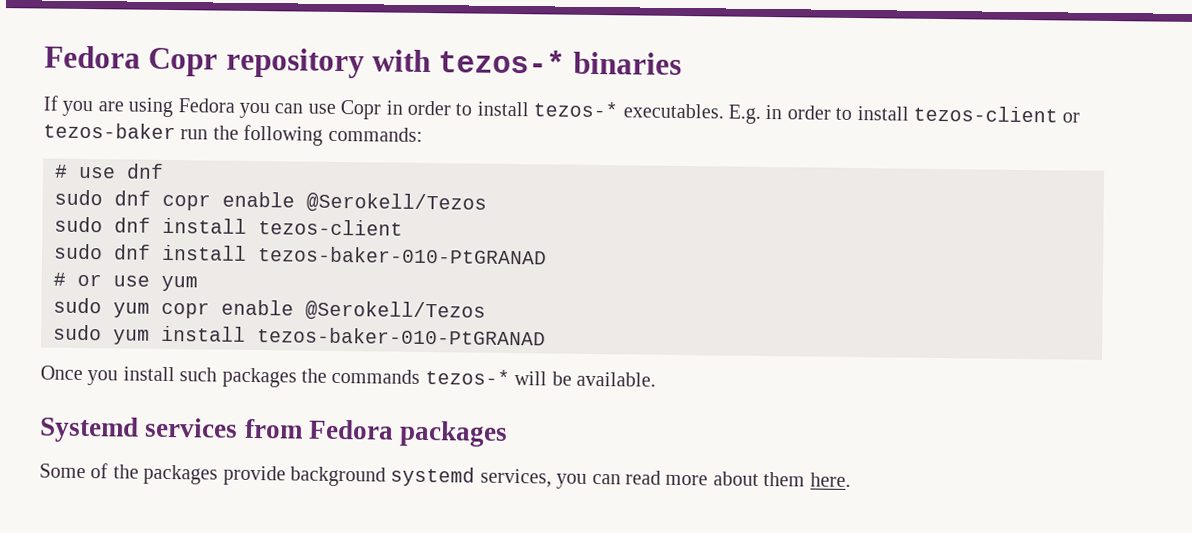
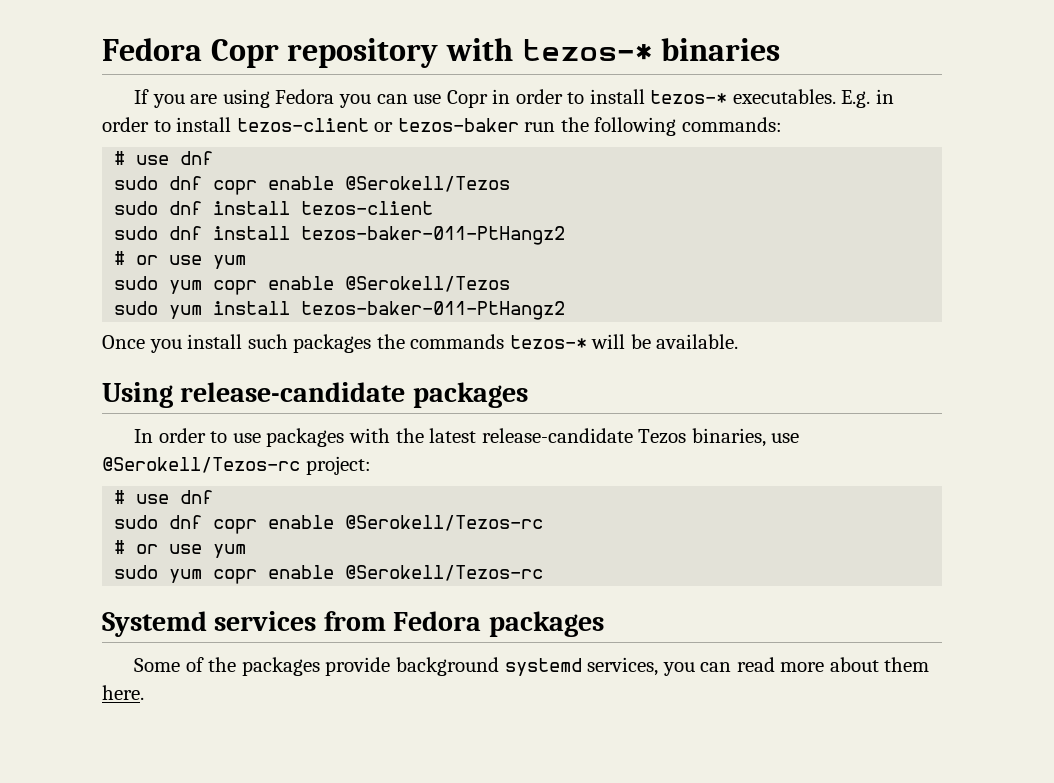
[258,246,547,265] tezos-baker-010-PtGRANAD -> [301,226,566,245] tezos-baker-011-PtHangz2
[257,327,546,346] tezos-baker-010-PtGRANAD -> [301,301,566,320] tezos-baker-011-PtHangz2
(656, 379) none -> [102,382,528,408] [134,428,800,447] [102,456,371,475] [114,490,214,504] [114,515,544,534] [114,540,247,558] [114,565,544,584] // Using release-candidate packages // In order to use packages with the latest release-candidate Tezos binaries, use @Serokell/Tezos-rc project: // # use dnf // sudo dnf copr enable @Serokell/Tezos-rc // # or use yum // sudo yum copr enable @Serokell/Tezos-rc

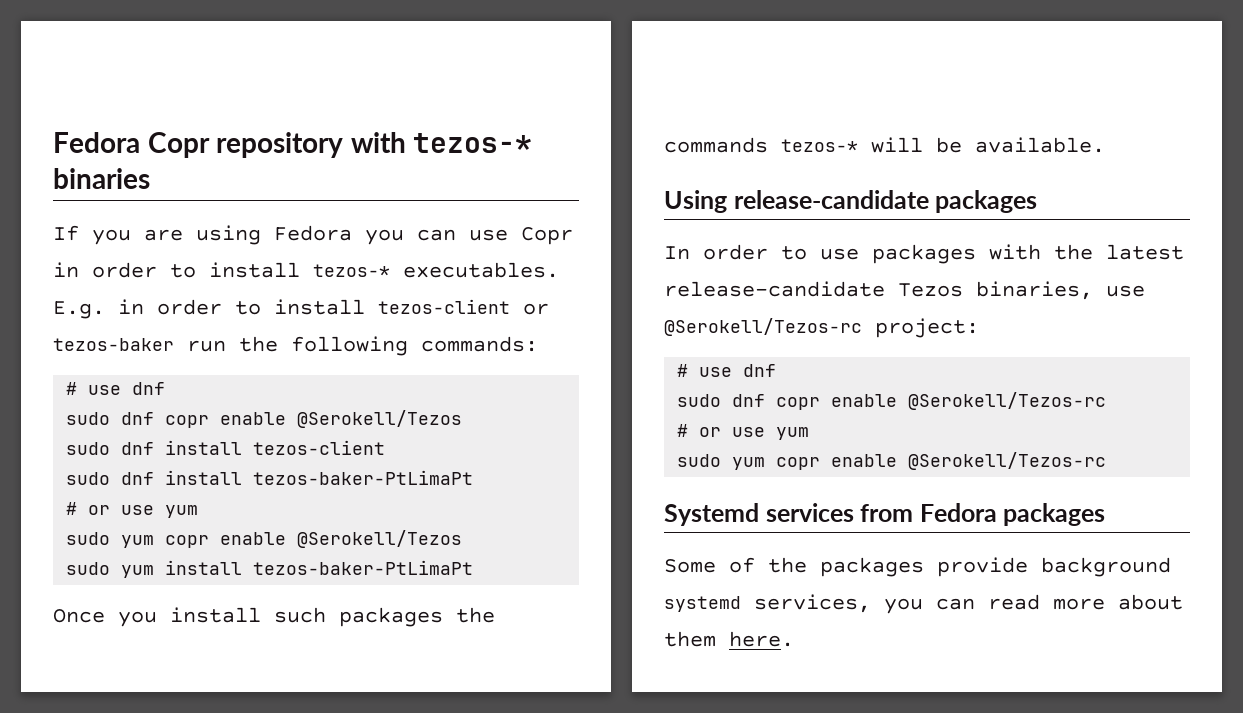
[301,226,566,245] tezos-baker-011-PtHangz2 -> [253,470,474,485] tezos-baker-PtLimaPt
[301,301,566,320] tezos-baker-011-PtHangz2 -> [253,560,474,575] tezos-baker-PtLimaPt

